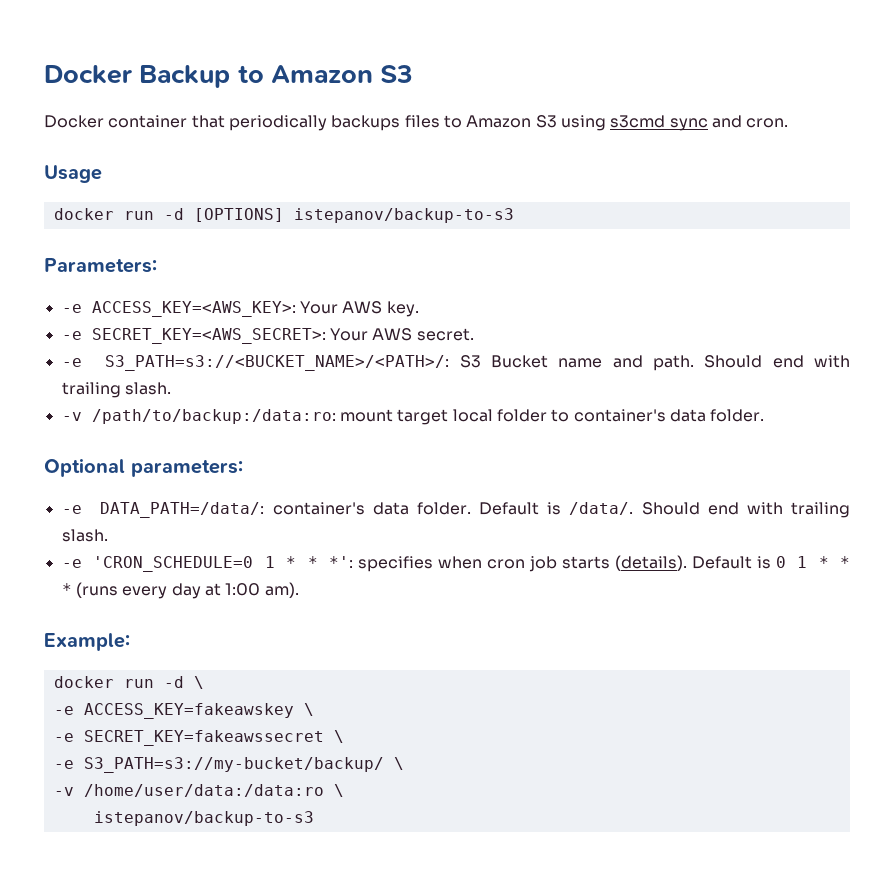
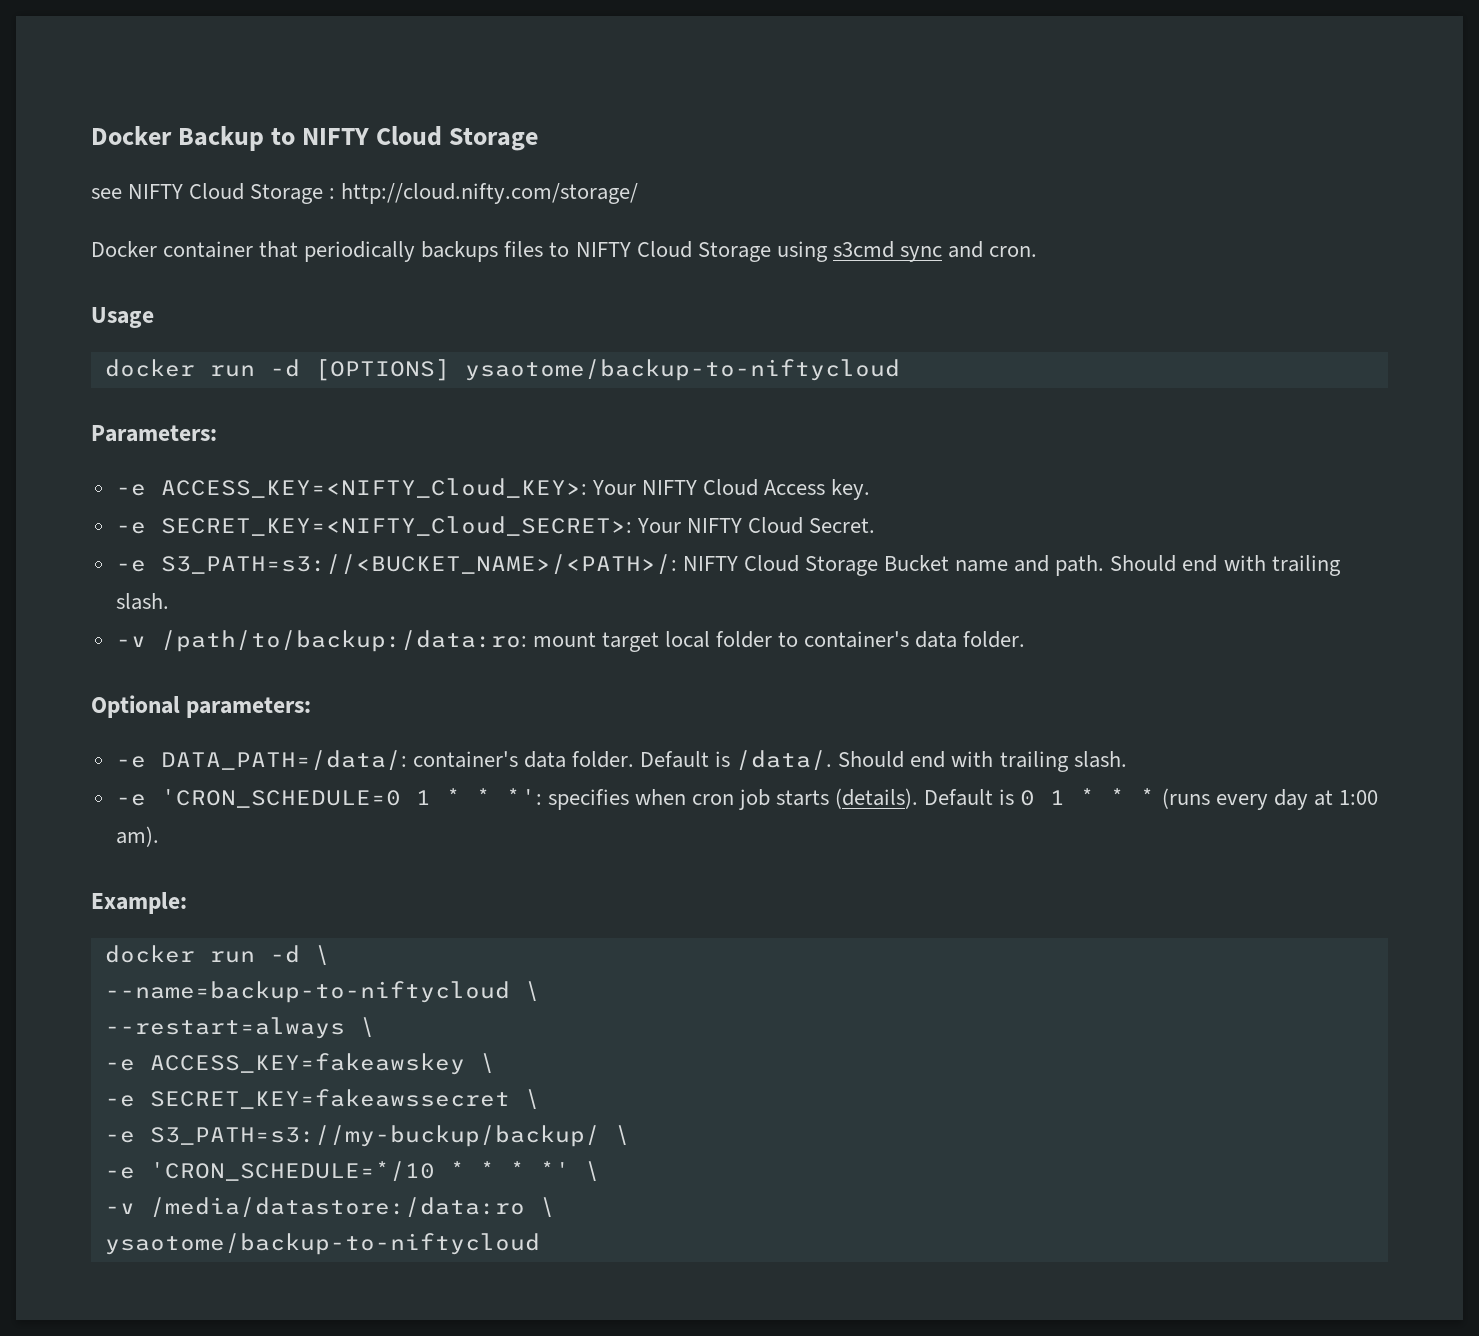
[270,65,414,83] Amazon S3 -> [302,126,539,151] [91,183,639,204] NIFTY Cloud Storage // see NIFTY Cloud Storage : http://cloud.nifty.com/storage/
[466,115,557,128] Amazon S3 -> [575,241,771,262] NIFTY Cloud Storage
[293,208,514,223] istepanov/backup-to-s3 -> [464,359,900,381] ysaotome/backup-to-niftycloud
[91,301,419,317] [61,328,474,344] ACCESS_KEY=<AWS_KEY>: Your AWS key. // -e SECRET_KEY=<AWS_SECRET>: Your AWS secret. -> [160,478,871,500] [115,516,876,536] ACCESS_KEY=<NIFTY_Cloud_KEY>: Your NIFTY Cloud Access key. // -e SECRET_KEY=<NIFTY_Cloud_SECRET>: Your NIFTY Cloud Secret.
[459,355,481,368] S3 -> [682,555,878,576] NIFTY Cloud Storage
(204, 682) none -> [104,981,540,1003] [104,1017,375,1039] // --name=backup-to-niftycloud \ // --restart=always \
[83,757,384,773] S3_PATH=s3://my-bucket/backup/ -> [149,1125,630,1147] [104,1161,570,1181] S3_PATH=s3://my-buckup/backup/ \ // -e 'CRON_SCHEDULE=*/10 * * * *'
[83,784,344,797] [93,811,314,826] /home/user/data:/data:ro \ // istepanov/backup-to-s3 -> [149,1197,555,1217] [104,1233,540,1255] /media/datastore:/data:ro \ // ysaotome/backup-to-niftycloud

